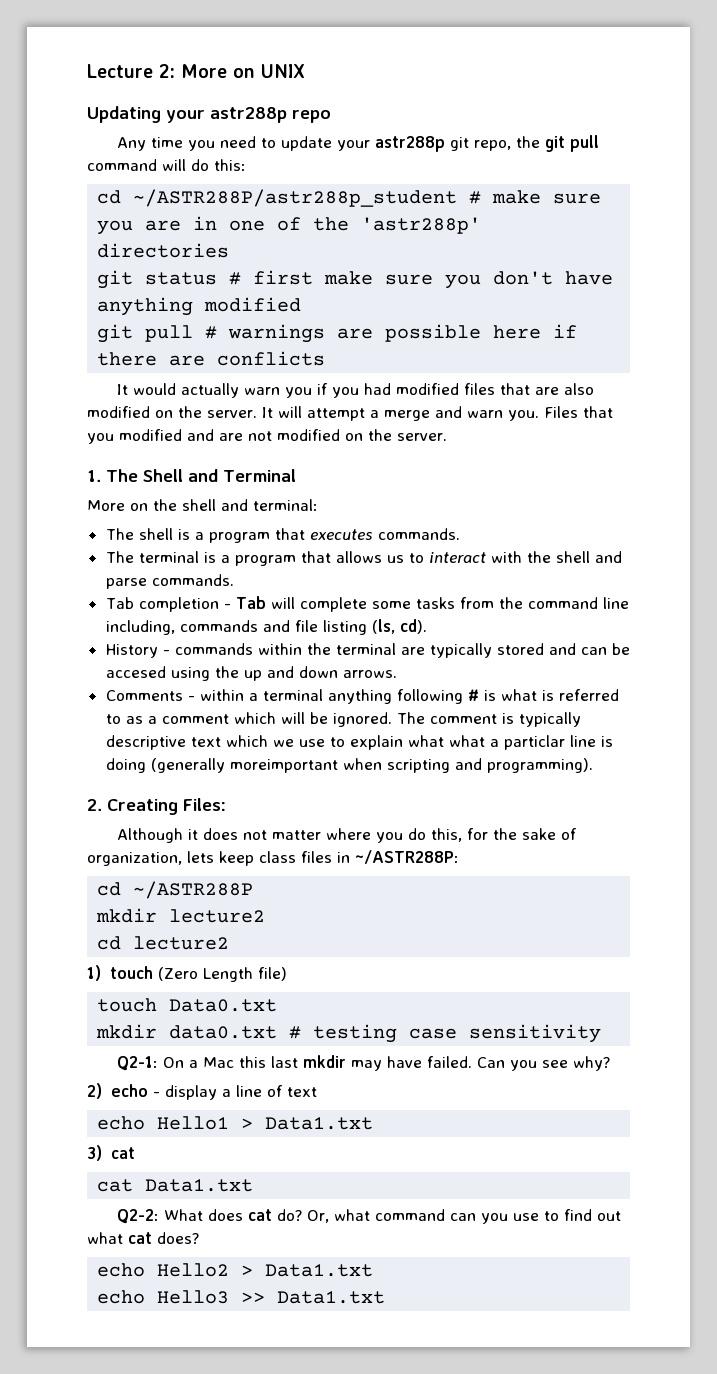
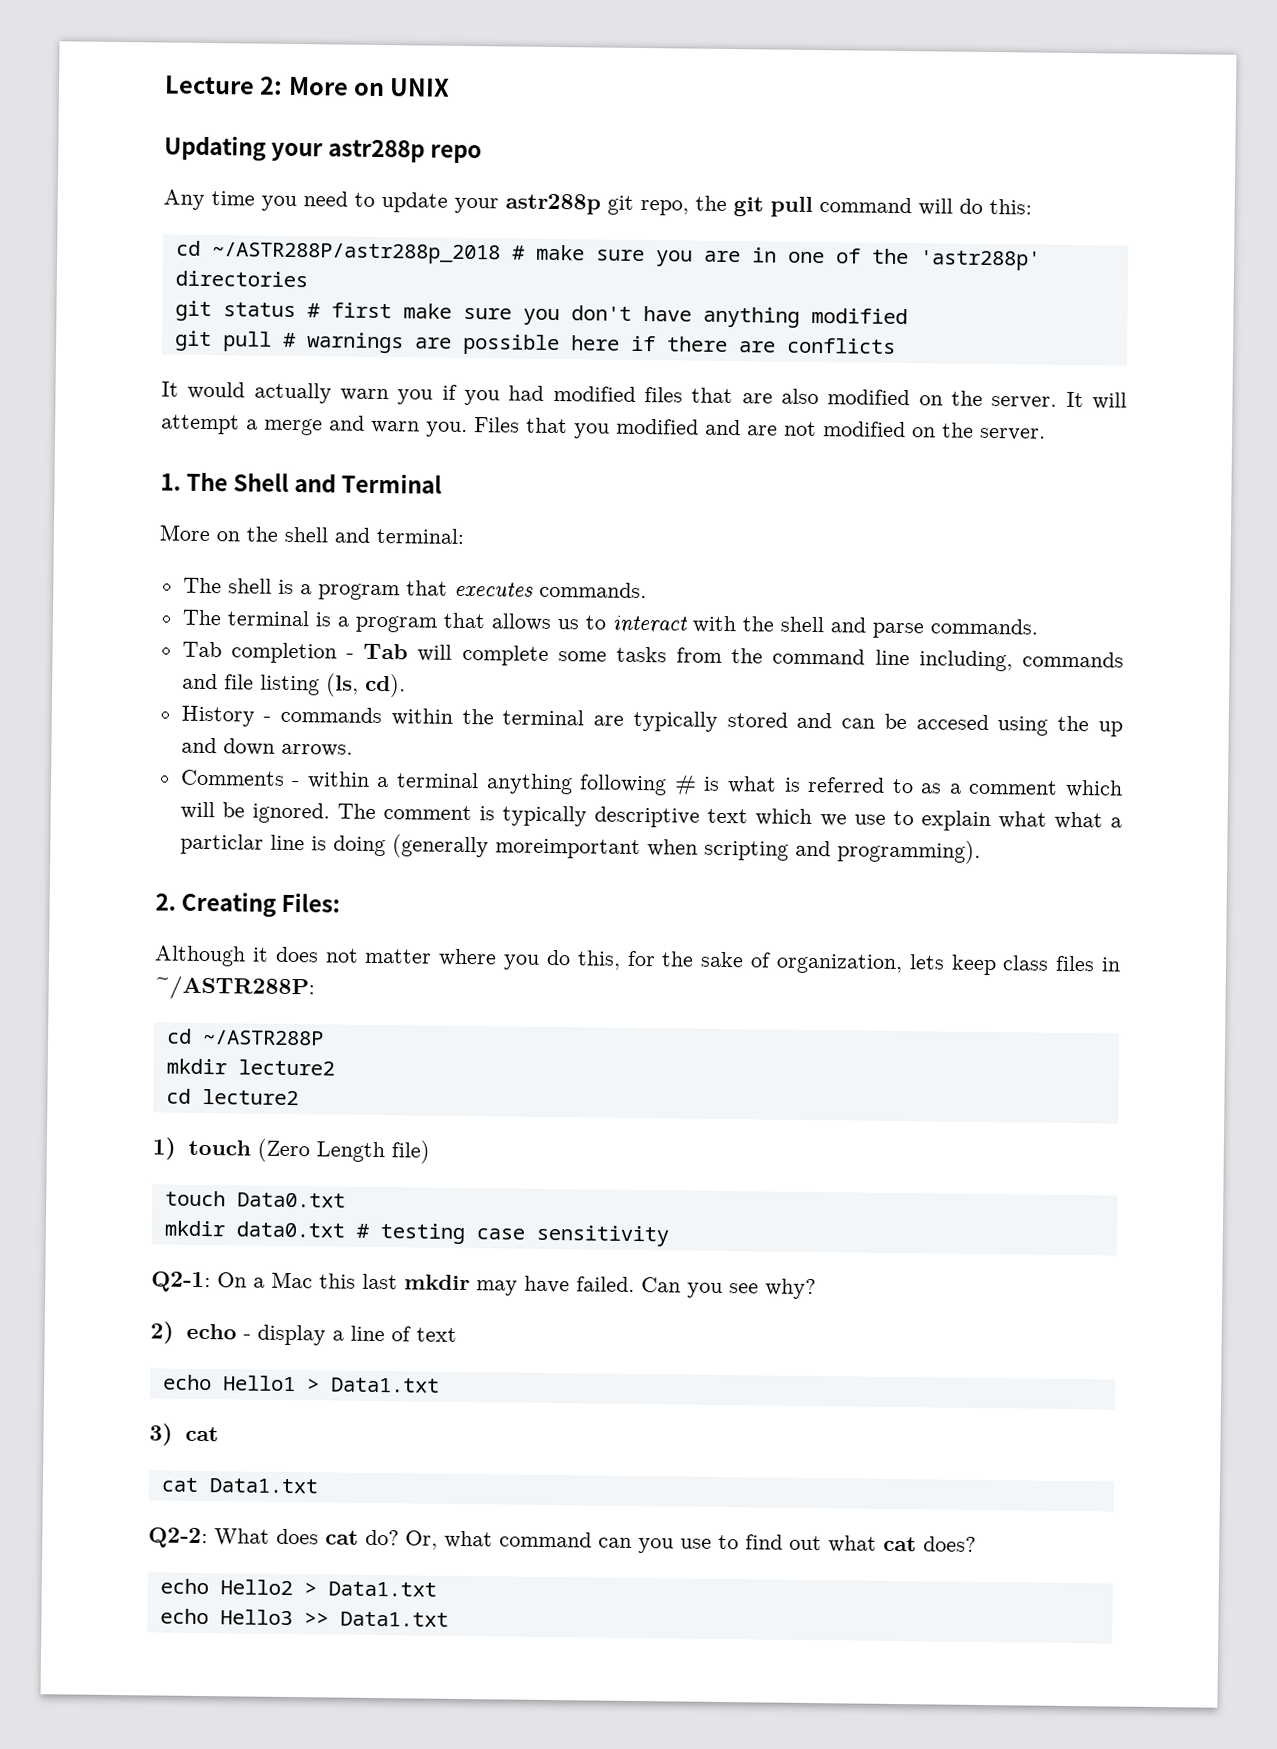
[133,189,458,207] ~/ASTR288P/astr288p_student -> [211,242,501,265] ~/ASTR288P/astr288p_2018

